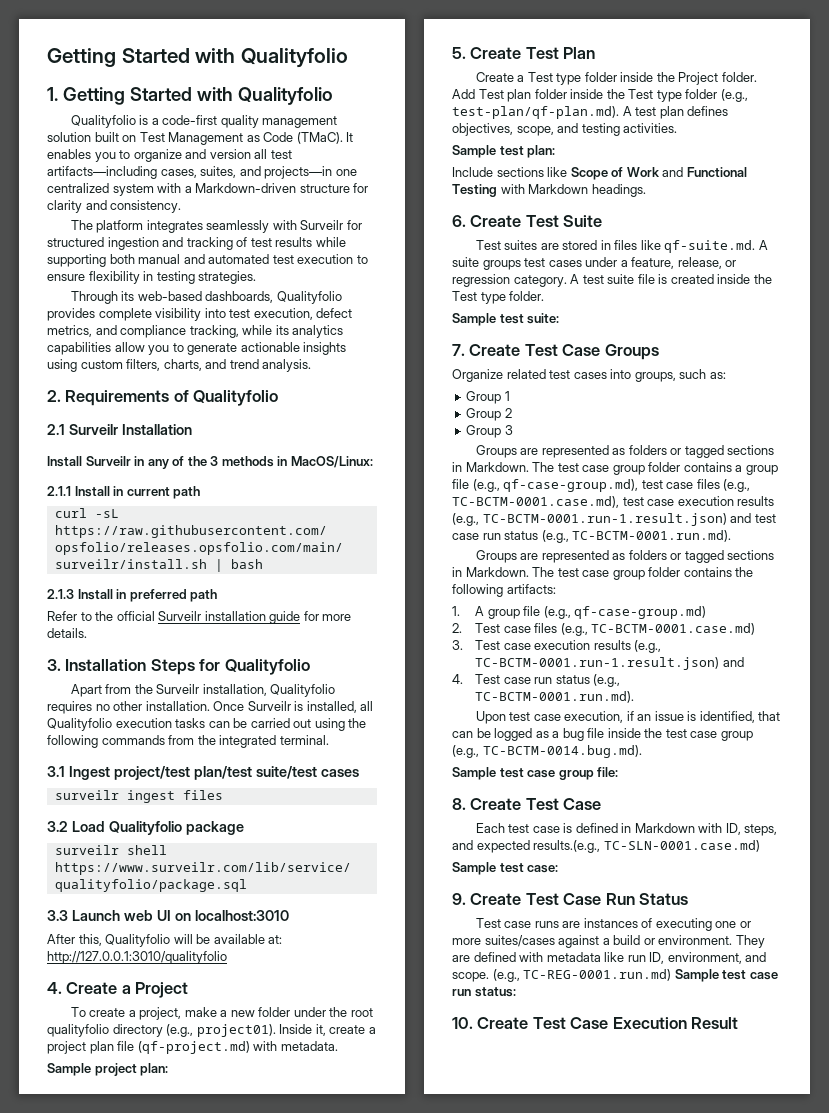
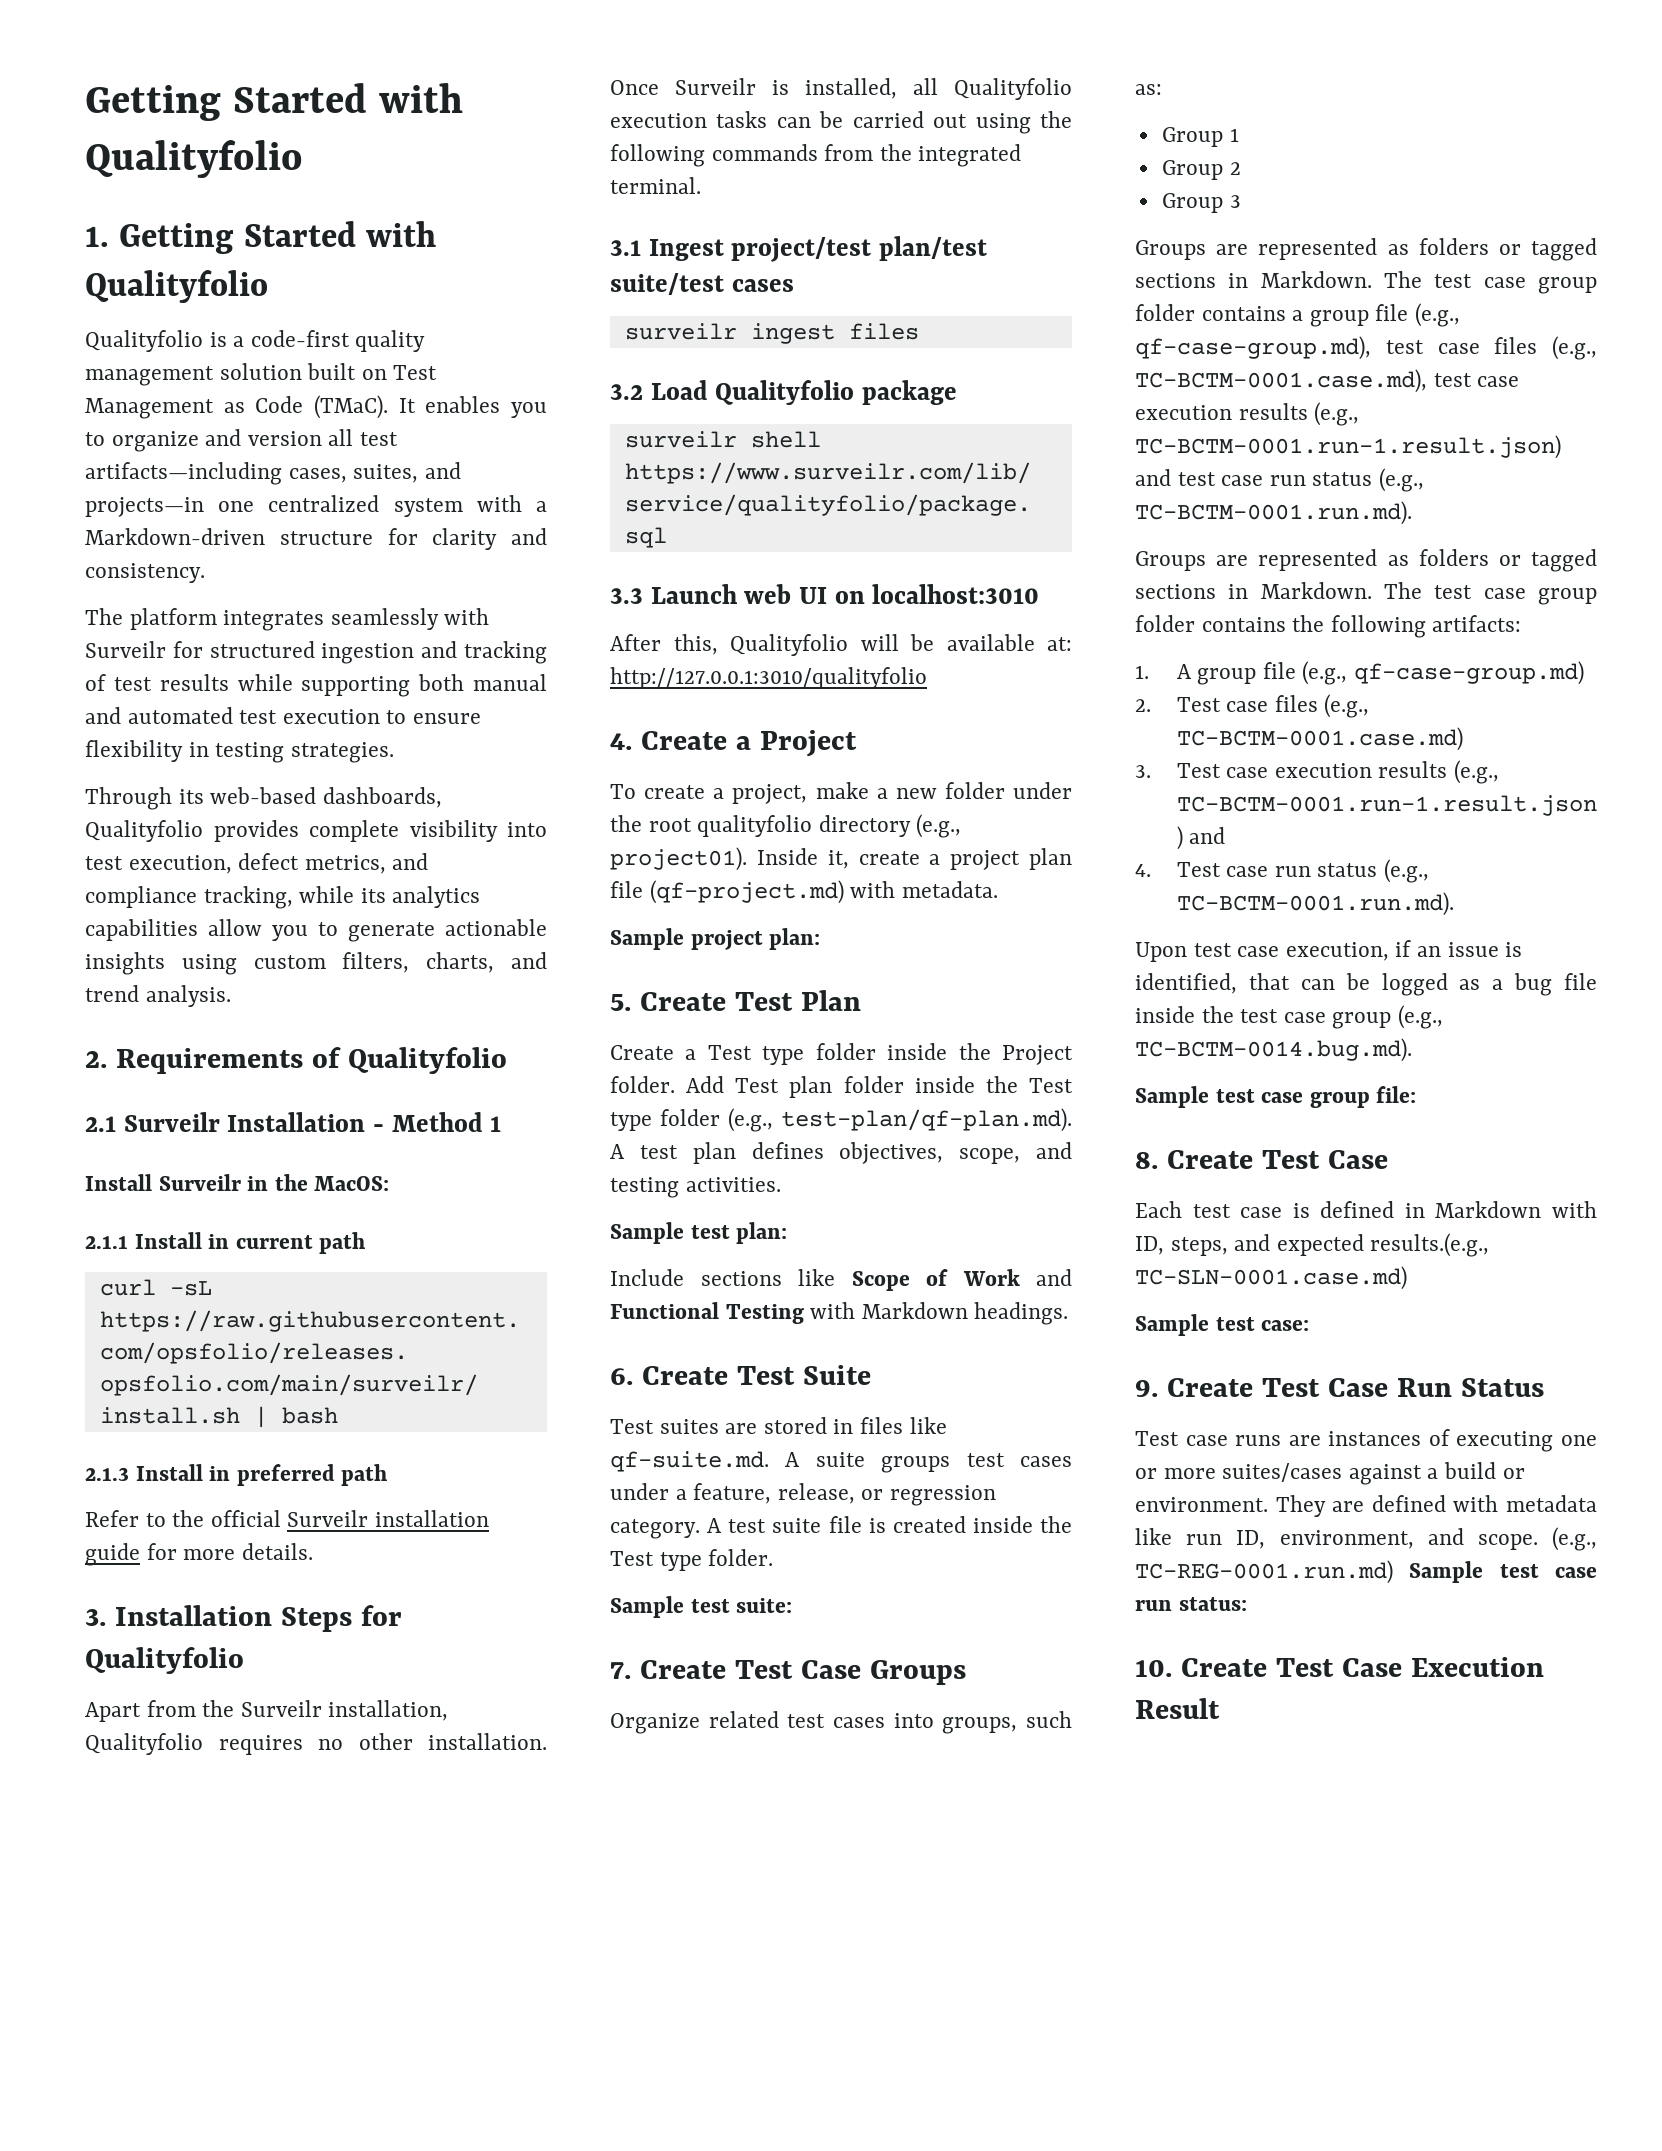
(192, 429) none -> [373,1112,502,1132] - Method 1
[147,456,373,469] any of the 3 methods in MacOS/Linux: -> [274,1174,390,1191] the MacOS:

